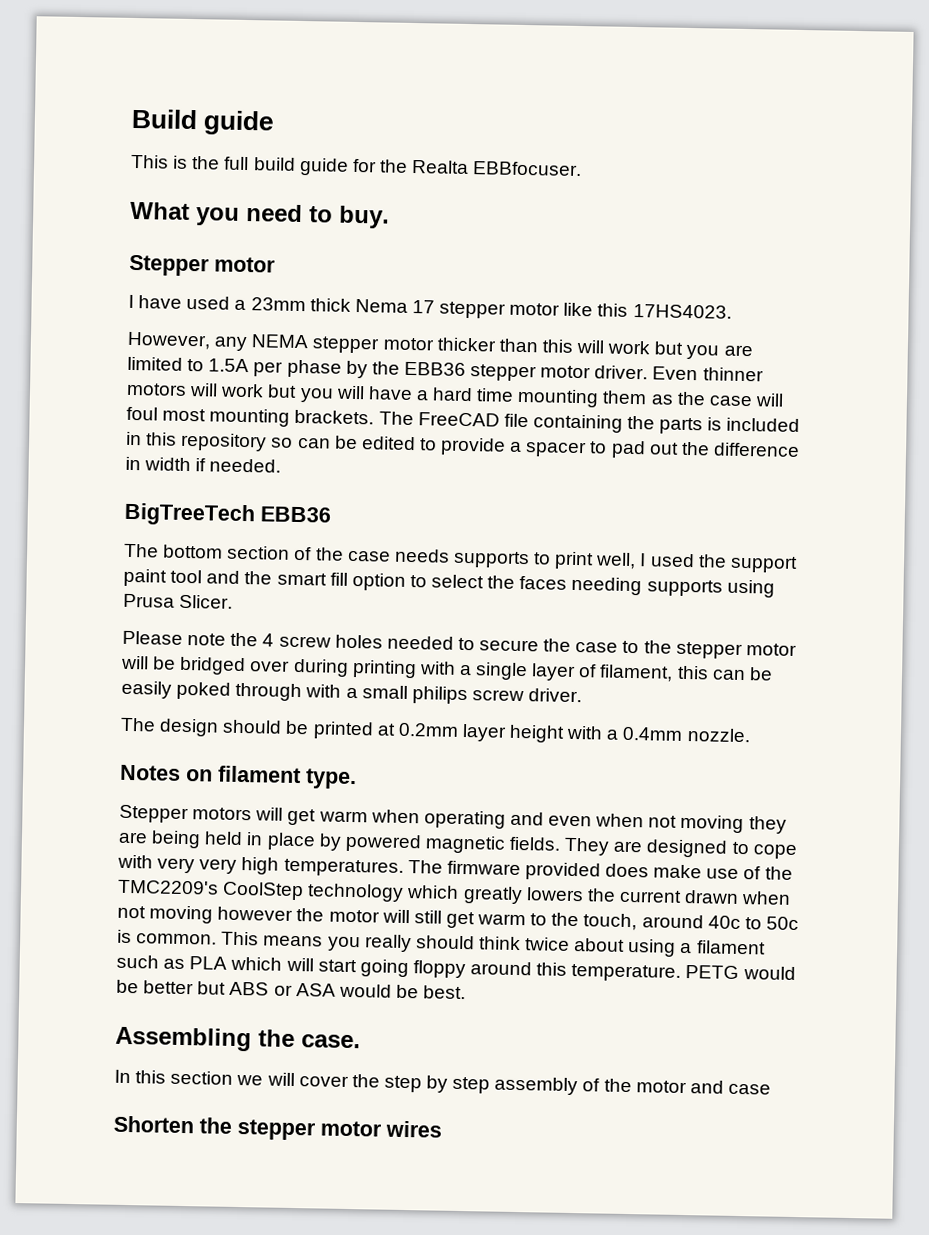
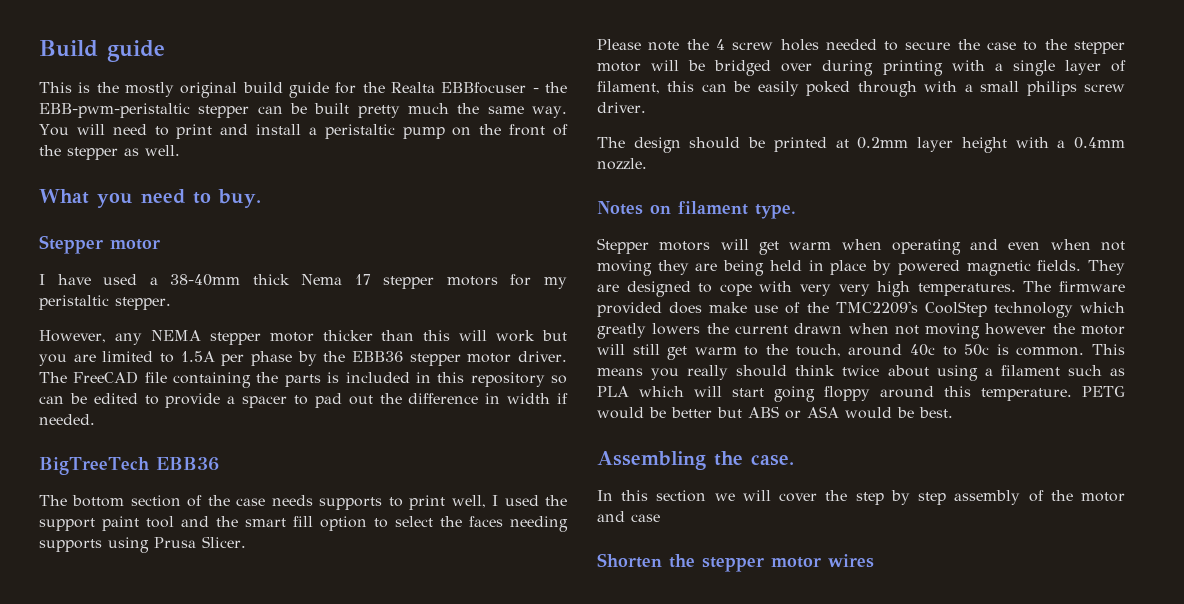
[224,156,250,171] full -> [125,82,238,98] mostly original
[472,161,583,177] EBBfocuser. -> [441,82,567,94] [39,103,568,118] [39,124,568,139] [39,145,180,160] EBBfocuser - the EBB-pwm-peristaltic stepper can be built pretty much the same way. You will need to print and install a peristaltic pump on the front of the stepper as well.
[250,297,306,312] 23mm -> [170,274,241,286] 38-40mm
[509,302,732,319] motor like this 17HS4023. -> [446,274,568,289] [39,295,171,310] motors for my peristaltic stepper.
[652,366,764,382] [126,382,784,408] [126,406,375,427] Even thinner motors will work but you will have a hard time mounting them as the case will foul most mounting brackets. -> (568, 356) none

